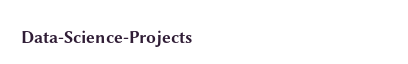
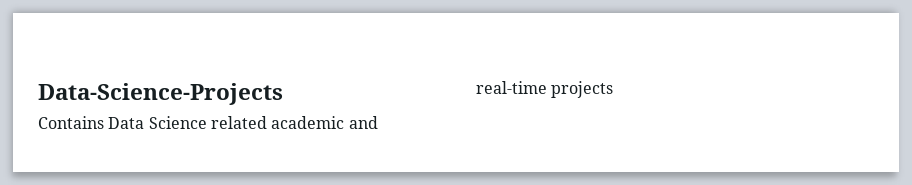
(192, 38) none -> [38,116,378,129] [476,81,614,98] // Contains Data Science related academic and real-time projects

